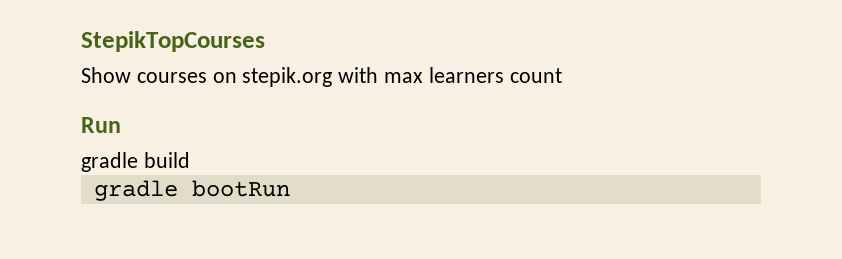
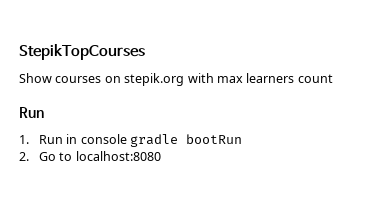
[81,152,190,172] [93,180,290,201] gradle build // gradle bootRun -> [19,134,243,147] [19,151,161,161] 1. Run in console gradle bootRun // 2. Go to localhost:8080

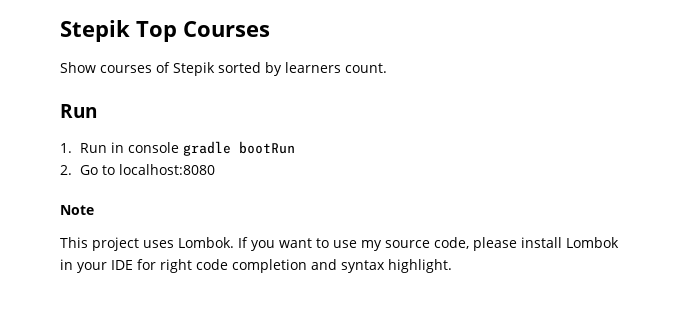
[19,44,145,60] StepikTopCourses -> [60,20,270,42] Stepik Top Courses
[104,73,333,86] on stepik.org with max learners count -> [156,62,387,76] of Stepik sorted by learners count.
(161, 156) none -> [60,205,94,215] [60,237,619,251] [60,259,452,273] // Note // This project uses Lombok. If you want to use my source code, please install Lombok in your IDE for right code completion and syntax highlight.

